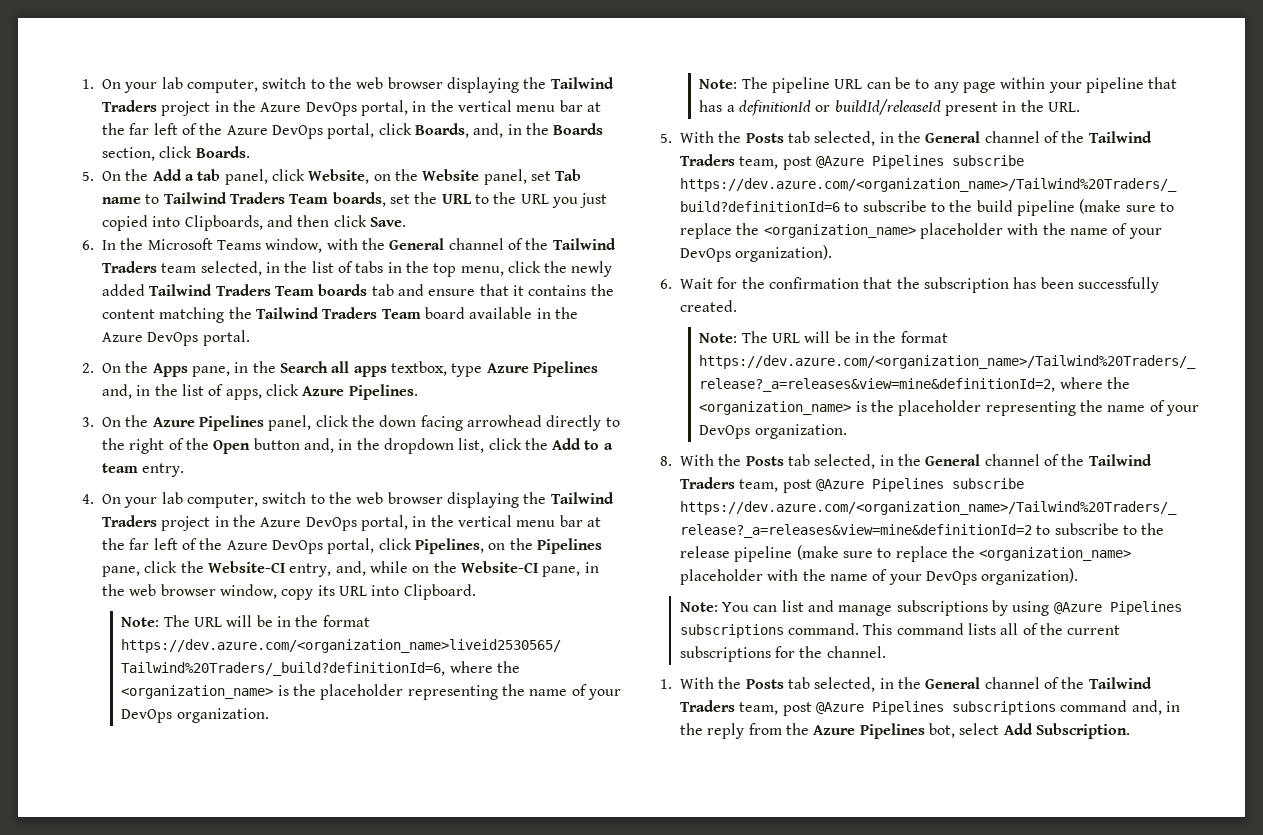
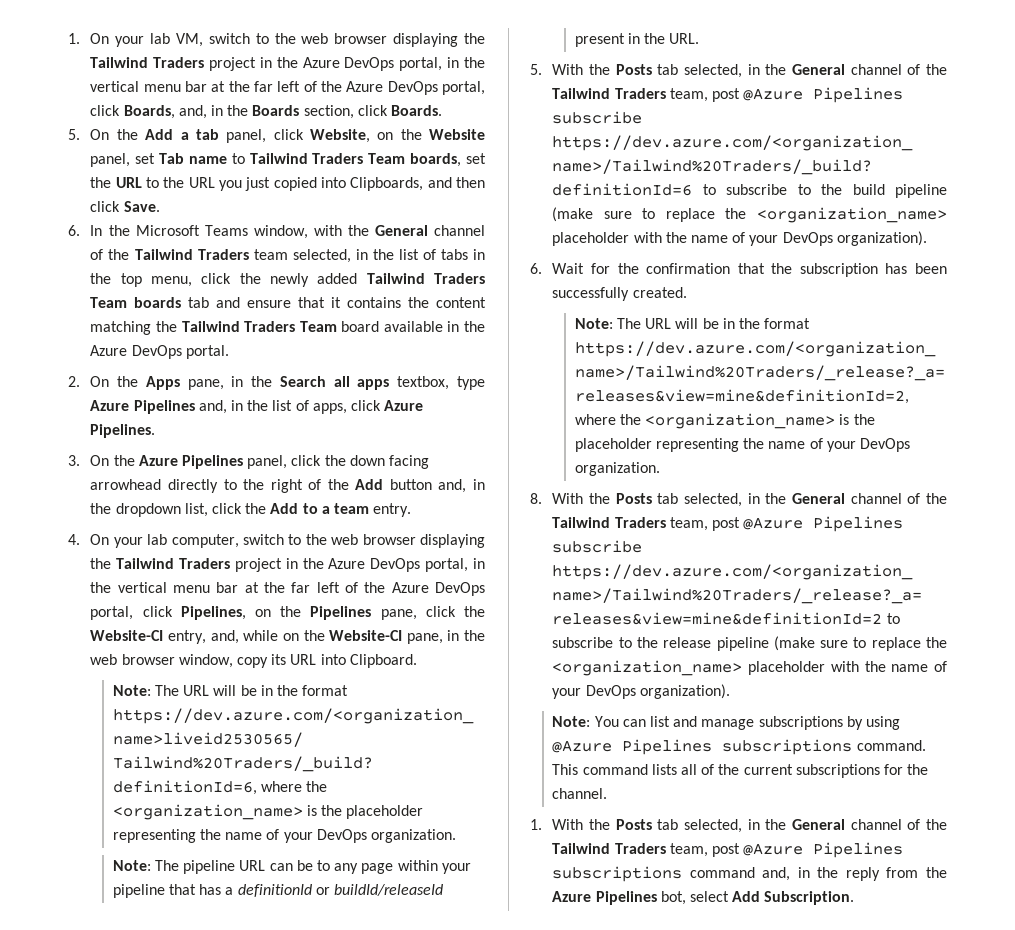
[186,79,258,93] computer, -> [176,33,204,47] VM,
[213,440,251,454] Open -> [355,479,384,490] Add

